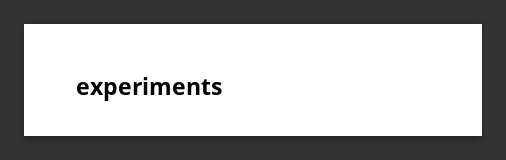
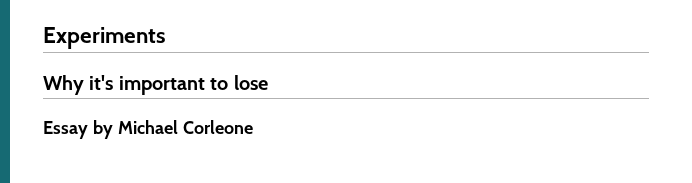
[76,77,222,101] experiments -> [43,27,166,49] [43,75,268,95] [43,120,253,139] Experiments // Why it's important to lose // Essay by Michael Corleone

